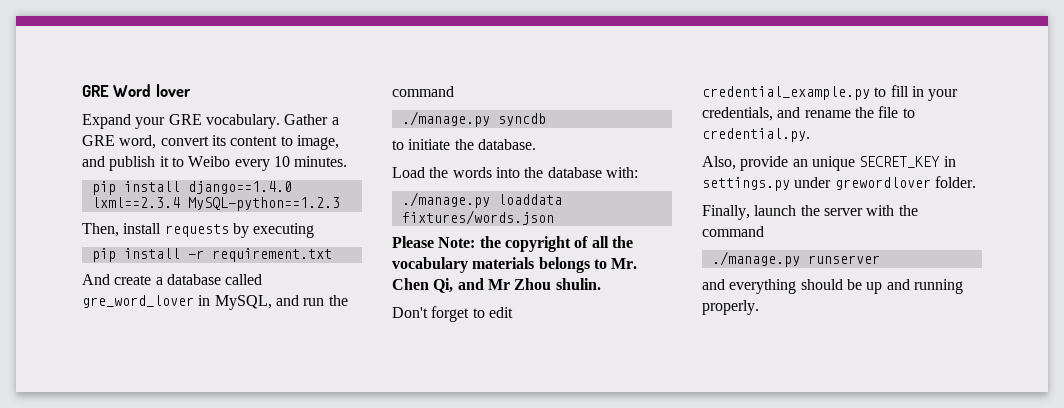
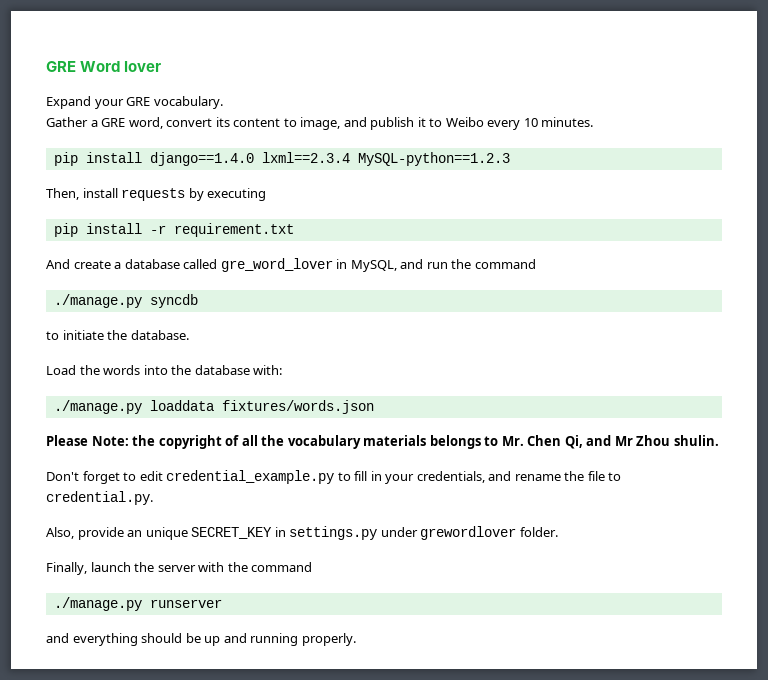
(280, 121) none -> (223, 102) //

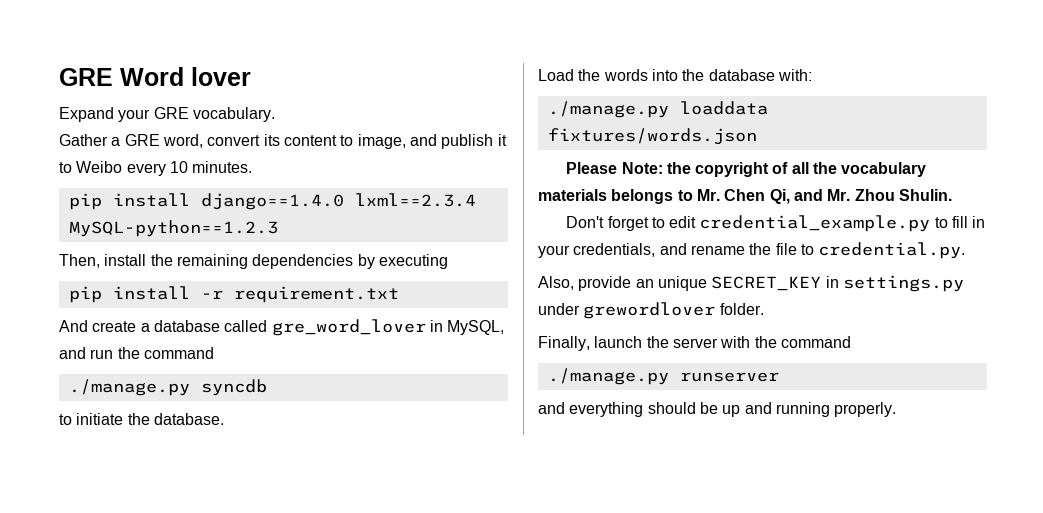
[121,188,186,201] requests -> [150,254,354,269] the remaining dependencies
[614,435,719,446] Mr Zhou shulin. -> [827,189,952,201] Mr. Zhou Shulin.

